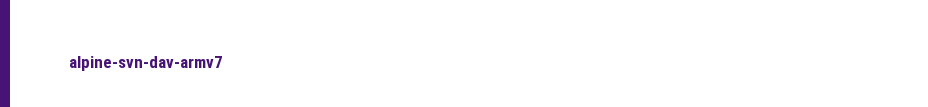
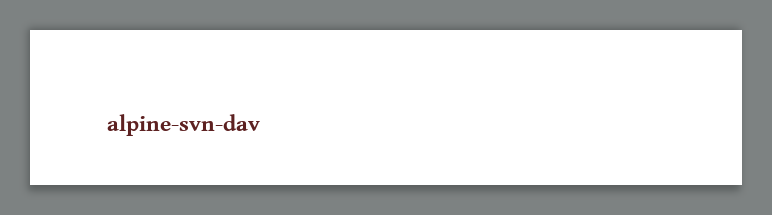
[69,56,223,71] alpine-svn-dav-armv7 -> [107,114,260,136] alpine-svn-dav

